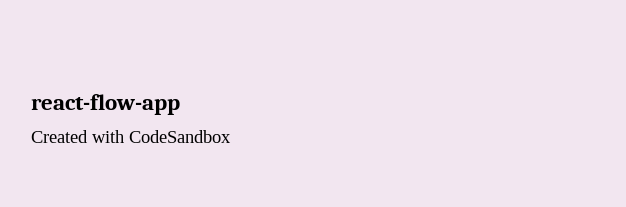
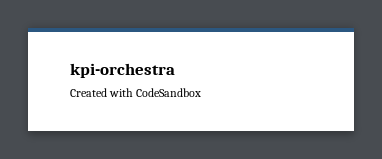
[31,94,180,115] react-flow-app -> [70,63,175,78] kpi-orchestra

